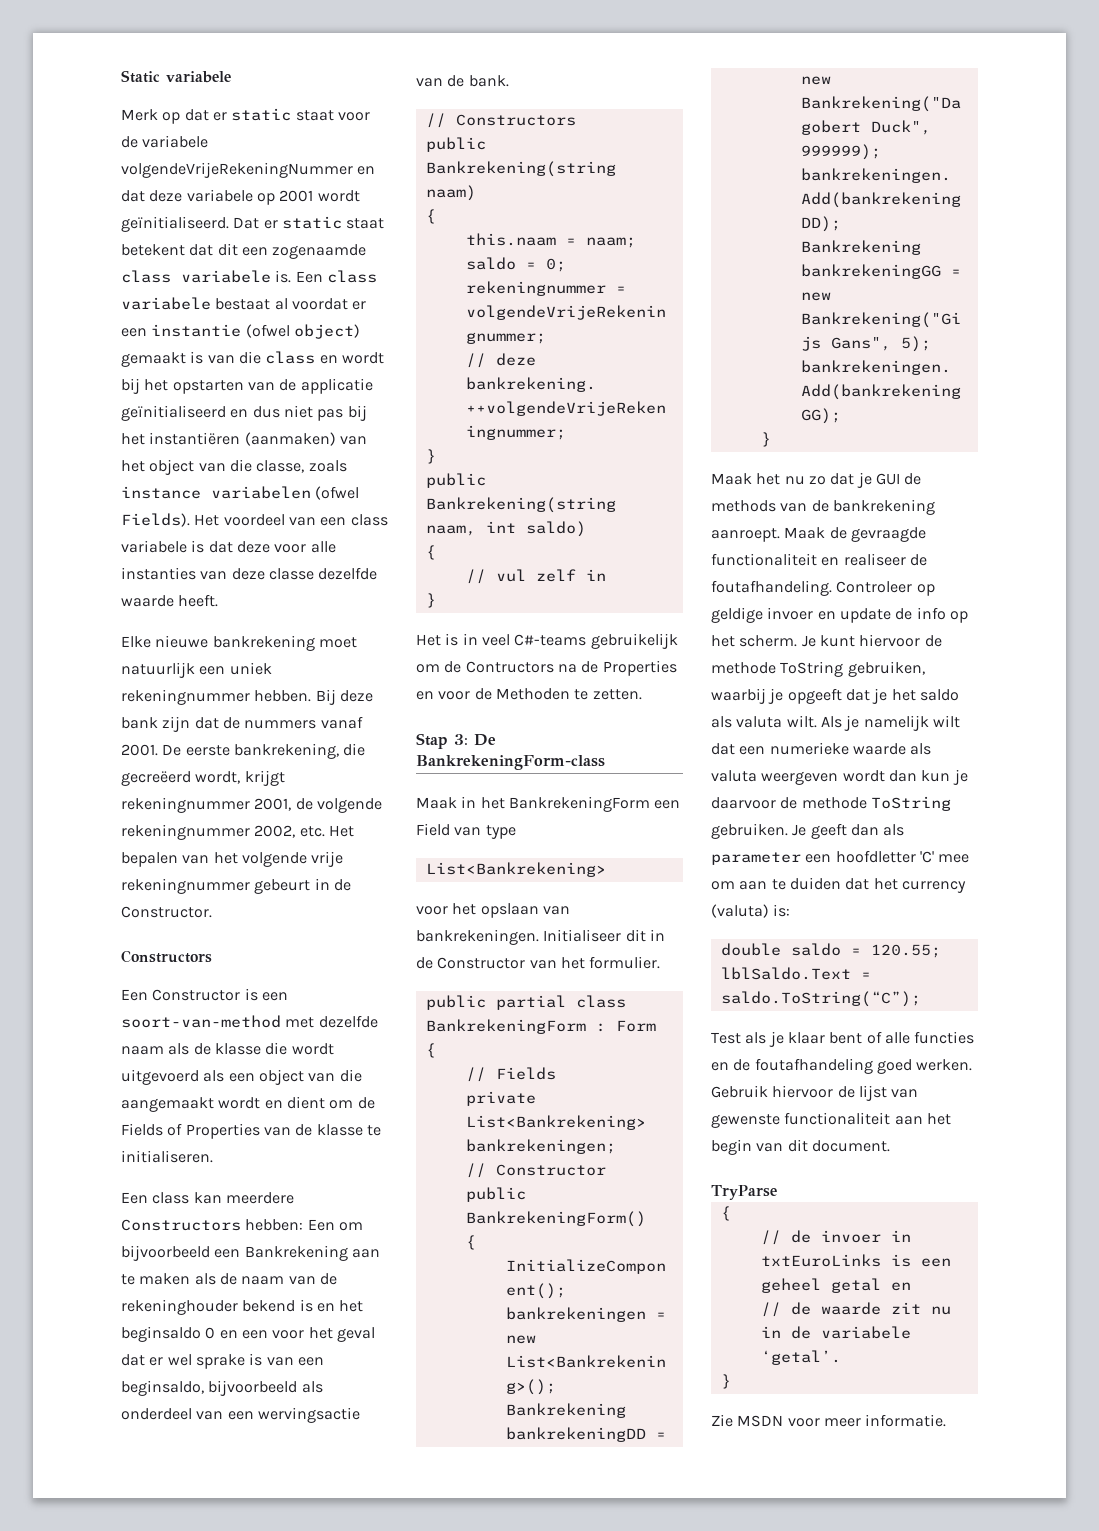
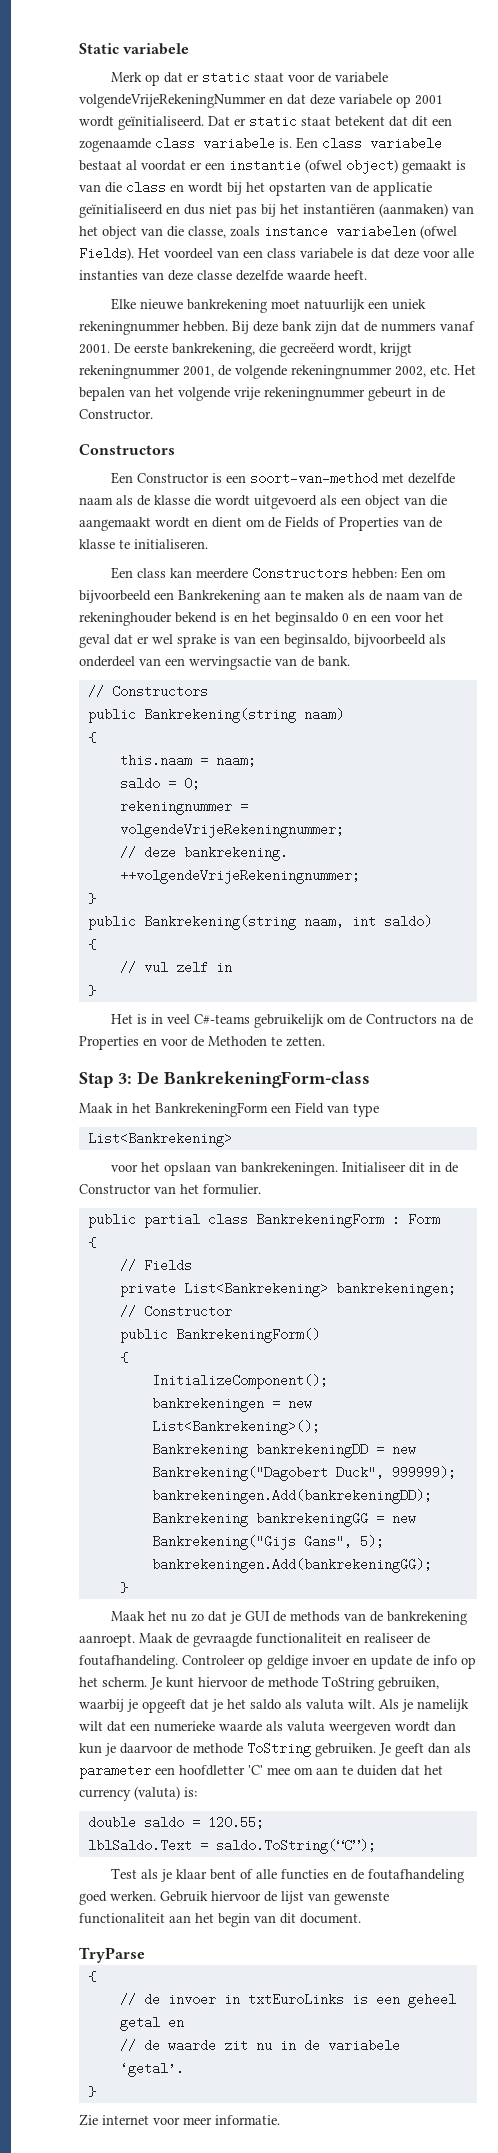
[737,1415,784,1427] MSDN -> [102,2115,149,2125] internet

